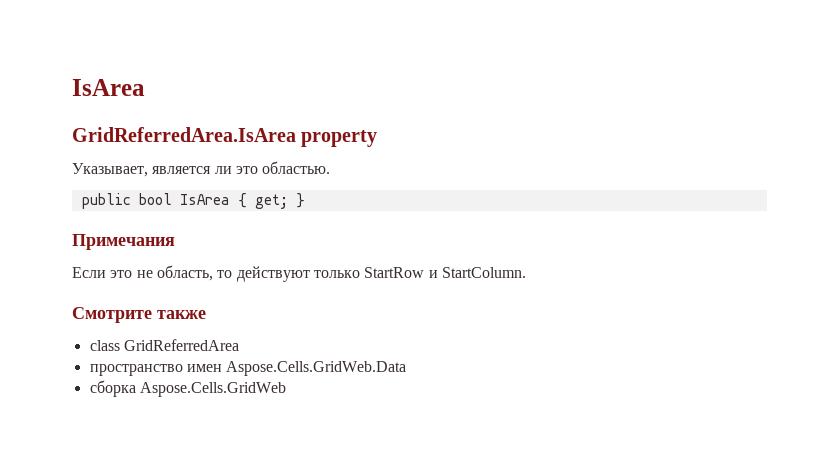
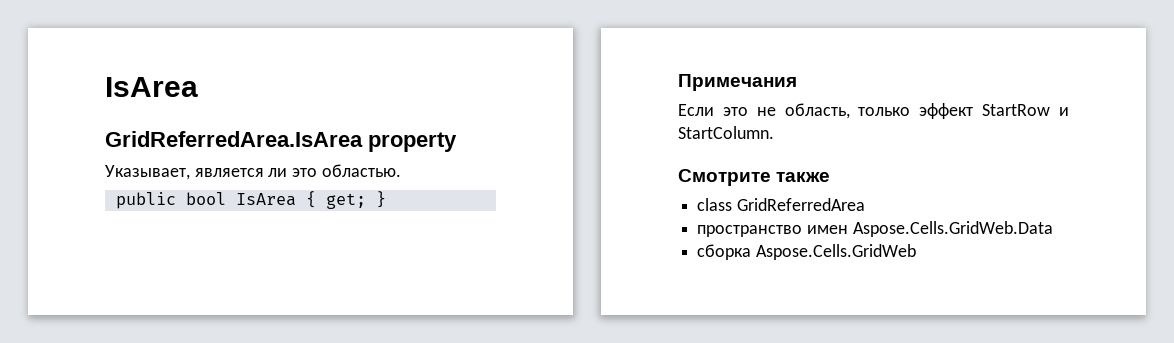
[217,266,360,282] то действуют только -> [858,103,974,119] только эффект

